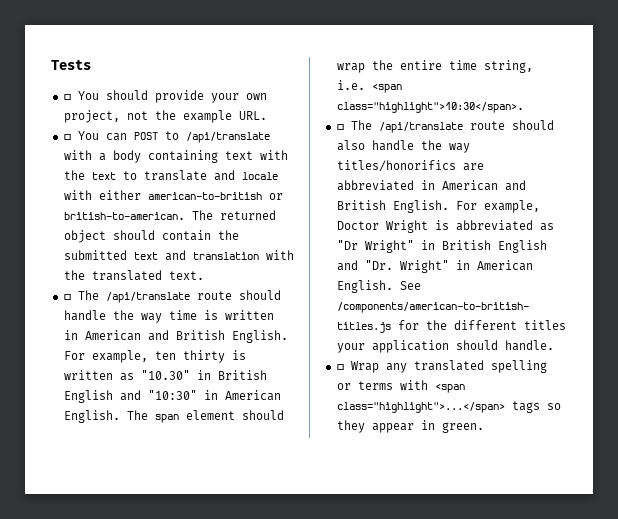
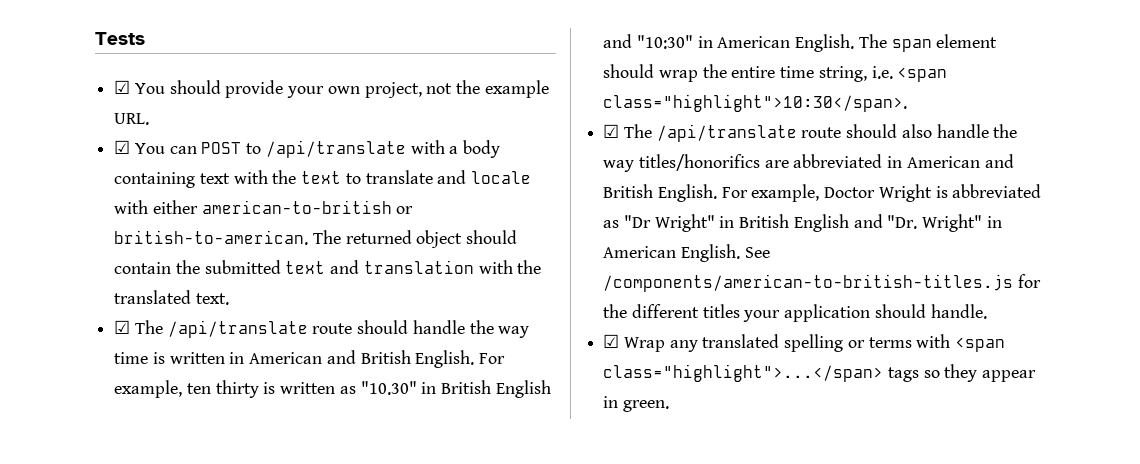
[63,94,71,100] ☐ -> [114,80,131,94] ☑
[63,134,71,140] ☐ -> [114,140,131,154] ☑
[63,294,71,300] ☐ -> [114,320,131,334] ☑
[336,124,344,130] ☐ -> [603,124,620,138] ☑
[336,364,344,370] ☐ -> [603,334,620,348] ☑

